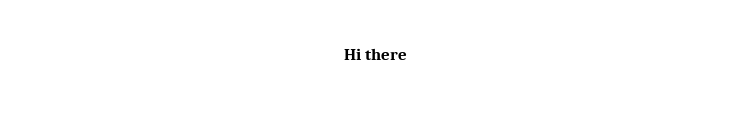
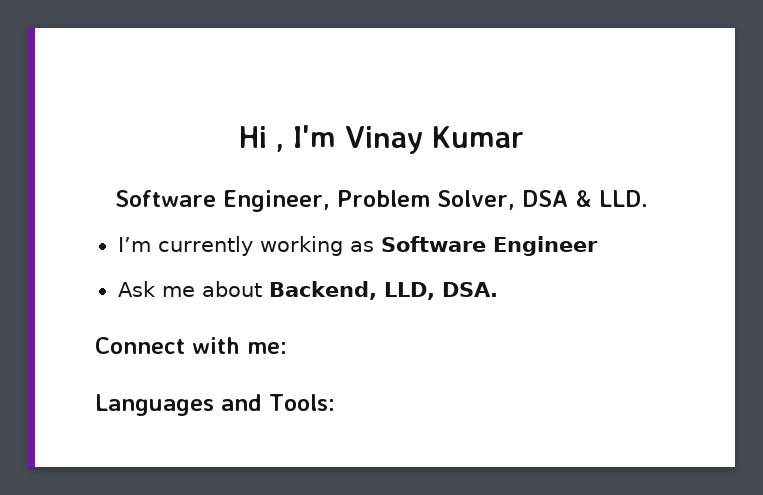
[365,48,408,60] there -> [276,125,524,154] [115,190,648,212] [117,236,598,256] [117,281,498,300] [95,337,287,354] [95,394,335,416] , I'm Vinay Kumar // Software Engineer, Problem Solver, DSA & LLD. // I’m currently working as Software Engineer // Ask me about Backend, LLD, DSA. // Connect with me: // Languages and Tools:

